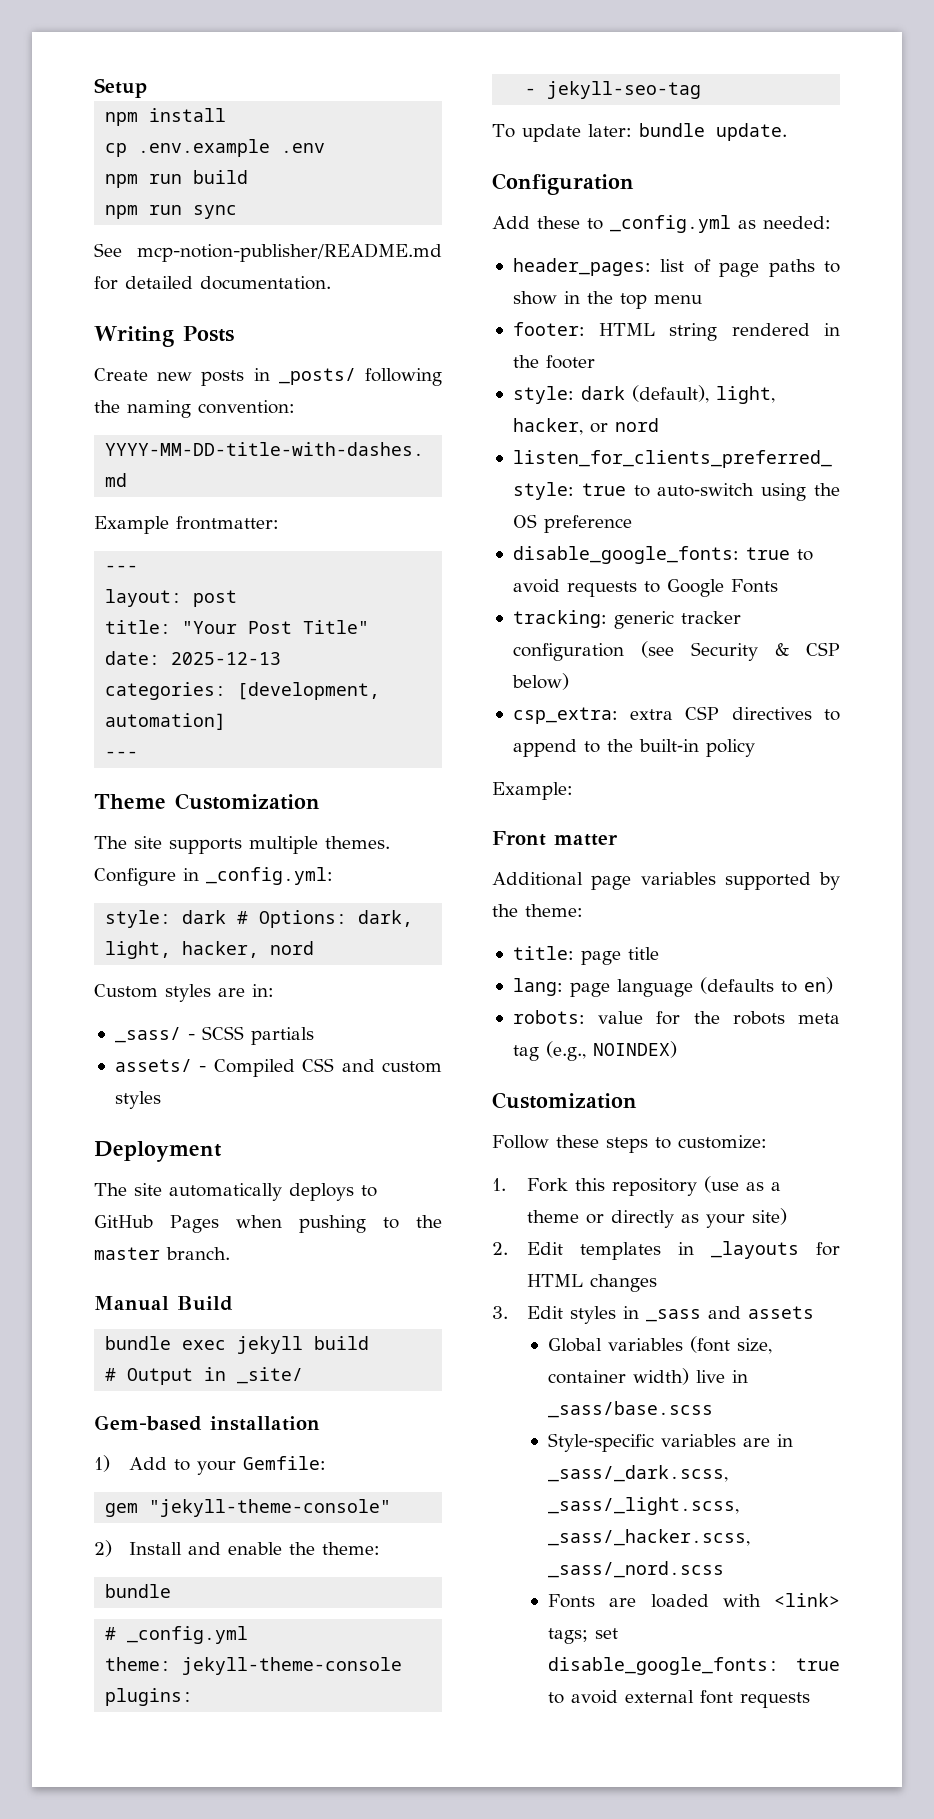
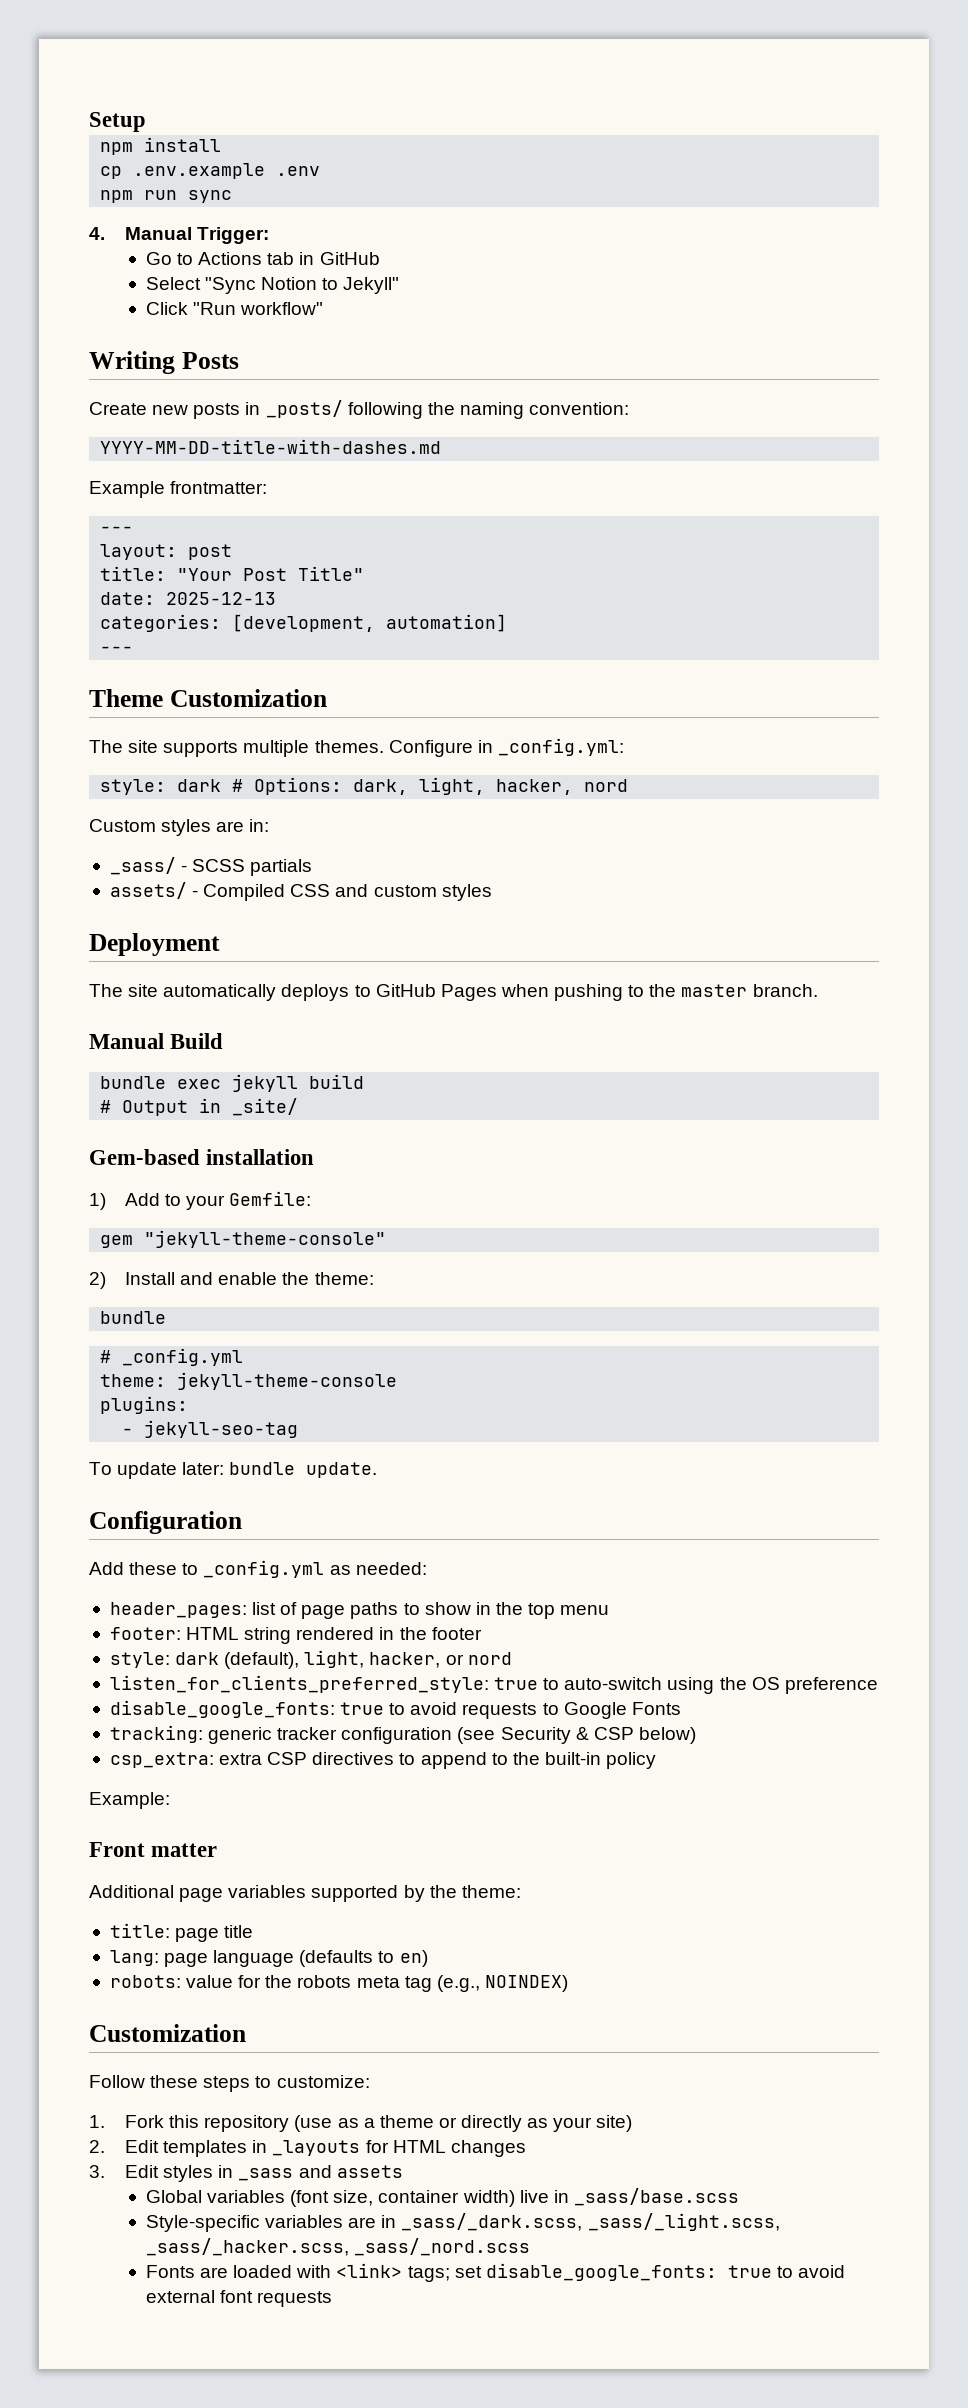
[105,170,249,188] // npm run build -> (321, 171) none
[94,243,442,262] [94,276,331,290] See mcp-notion-publisher/README.md for detailed documentation. -> [89,227,270,244] [145,252,380,265] [145,277,400,294] [145,302,324,315] 4. Manual Trigger: // Go to Actions tab in GitHub // Select "Sync Notion to Jekyll" // Click "Run workflow"

